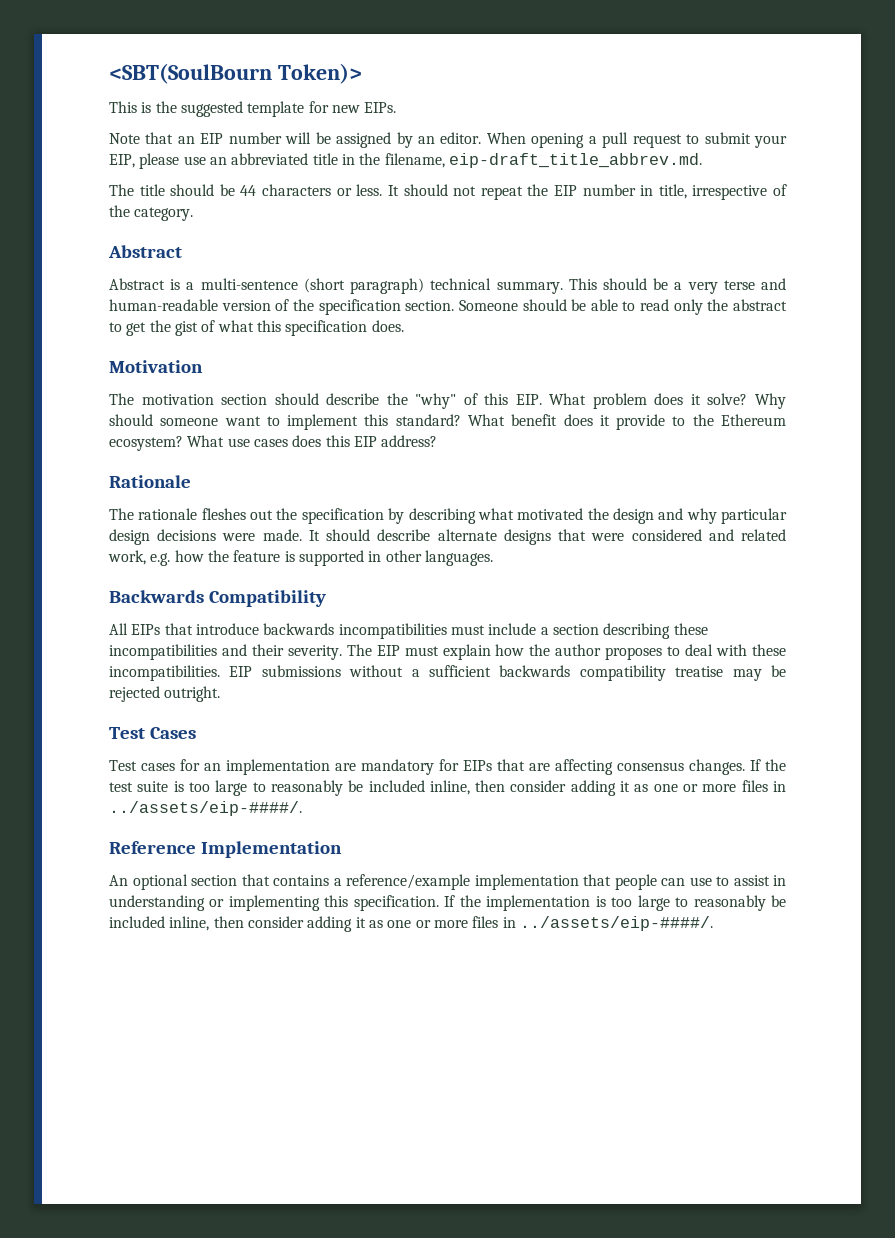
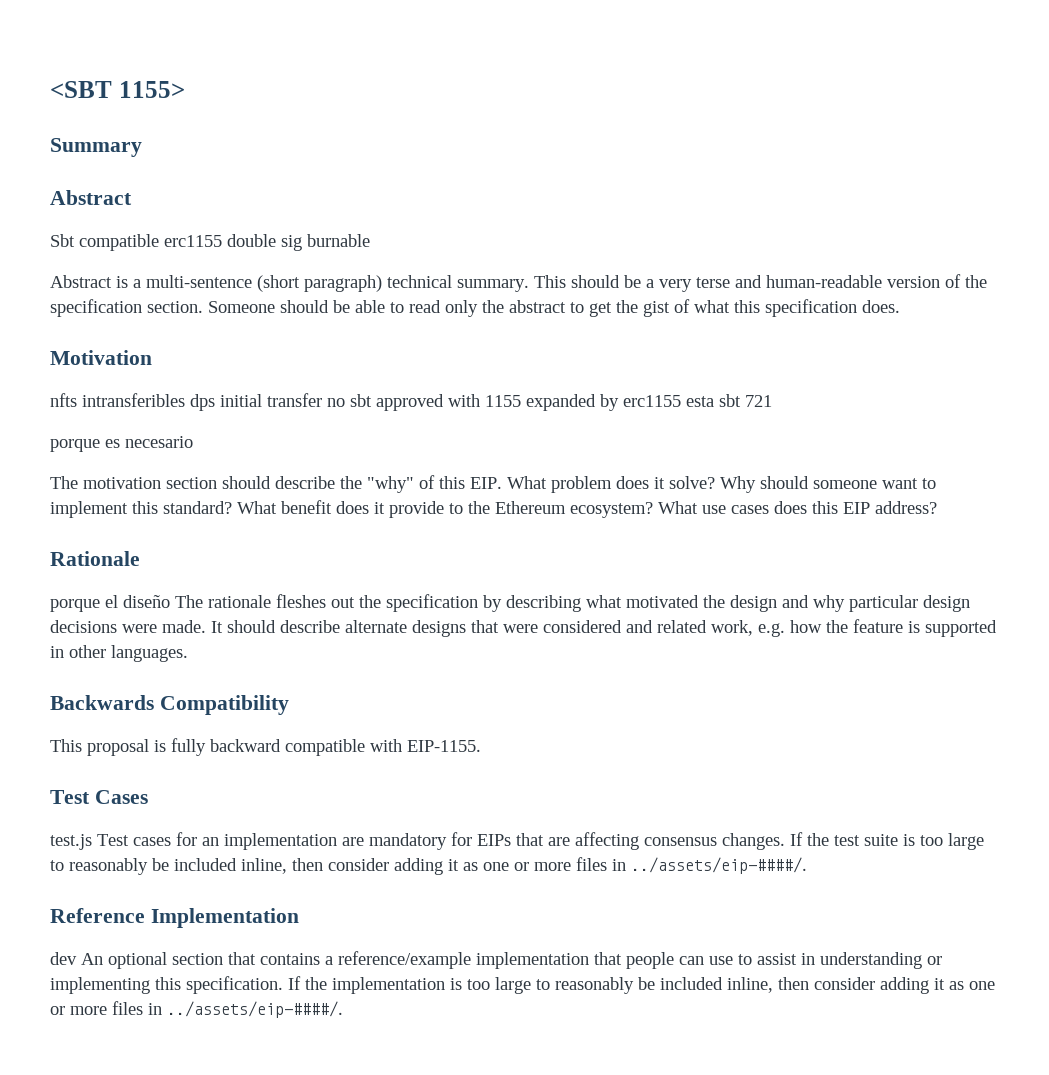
[109,63,362,84] [109,101,397,117] [109,132,788,148] [109,153,702,169] [109,184,787,200] [109,205,194,221] [108,245,182,258] <SBT(SoulBourn Token)> // This is the suggested template for new EIPs. // Note that an EIP number will be assigned by an editor. When opening a pull request to submit your EIP, please use an abbreviated title in the filename, eip-draft_title_abbrev.md. // The title should be 44 characters or less. It should not repeat the EIP number in title, irrespective of the category. // Abstract -> [50,81,185,98] [50,138,142,157] [50,190,132,205] [50,234,370,251] <SBT 1155> // Summary // Abstract // Sbt compatible erc1155 double sig burnable
(203, 366) none -> [50,393,772,411] [50,436,193,452] // nfts intransferibles dps initial transfer no sbt approved with 1155 expanded by erc1155 esta sbt 721 // porque es necesario
(191, 481) none -> [50,595,170,612] porque el diseño
[109,623,708,639] [109,644,787,660] [109,665,787,681] [109,686,221,702] All EIPs that introduce backwards incompatibilities must include a section describing these incompatibilities and their severity. The EIP must explain how the author proposes to deal with these incompatibilities. EIP submissions without a sufficient backwards compatibility treatise may be rejected outright. -> [50,738,481,756] This proposal is fully backward compatible with EIP-1155.
(196, 733) none -> [50,834,92,850] test.js
(342, 849) none -> [50,952,77,965] dev

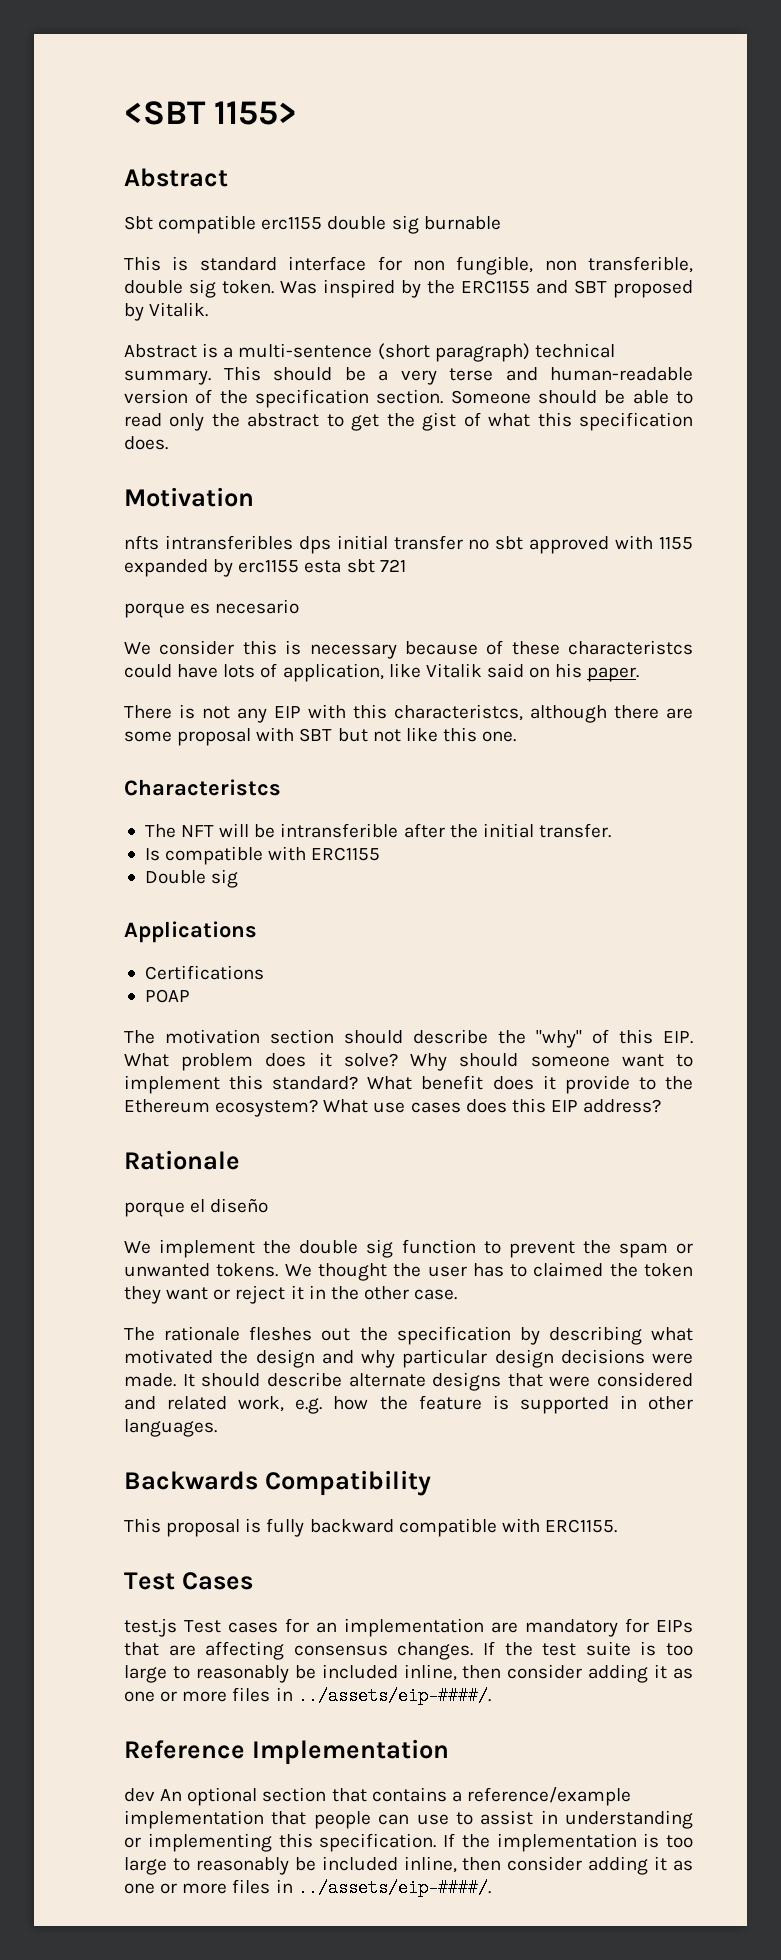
[50,138,142,157] // Summary -> (298, 113) none
(370, 240) none -> [124,256,693,275] [124,279,693,298] [124,302,209,321] // This is standard interface for non fungible, non transferible, double sig token. Was inspired by the ERC1155 and SBT proposed by Vitalik.
(193, 442) none -> [124,640,693,659] [124,663,640,682] [124,704,693,723] [124,727,517,746] [124,779,281,796] [144,823,611,838] [144,846,381,865] [144,869,239,888] [124,921,257,943] [144,965,264,980] [144,989,190,1003] // We consider this is necessary because of these characteristcs could have lots of application, like Vitalik said on his paper. // There is not any EIP with this characteristcs, although there are some proposal with SBT but not like this one. // Characteristcs // The NFT will be intransferible after the initial transfer. // Is compatible with ERC1155 // Double sig // Applications // Certifications // POAP
(170, 601) none -> [124,1239,694,1258] [124,1262,693,1281] [124,1285,458,1304] // We implement the double sig function to prevent the spam or unwanted tokens. We thought the user has to claimed the token they want or reject it in the other case. //
[407,740,481,752] EIP-1155. -> [544,1519,617,1533] ERC1155.

